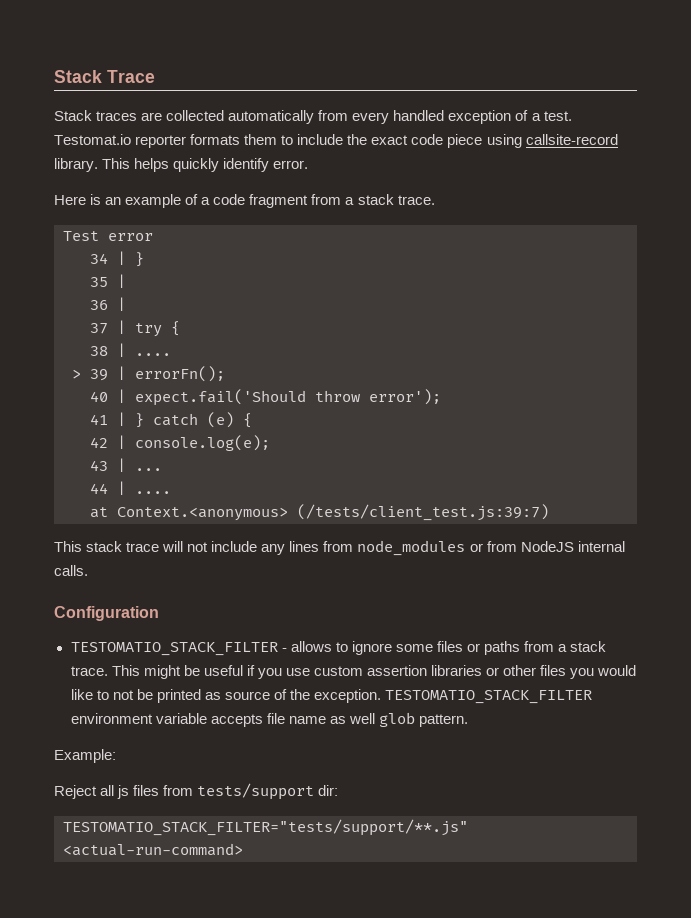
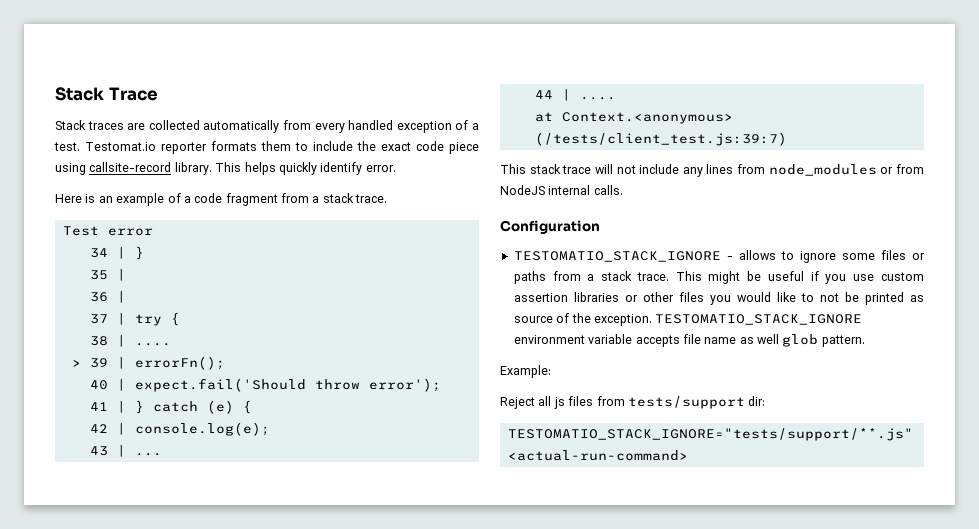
[70,642,278,656] TESTOMATIO_STACK_FILTER -> [513,251,721,262] TESTOMATIO_STACK_IGNORE
[385,690,592,704] TESTOMATIO_STACK_FILTER -> [655,314,863,325] TESTOMATIO_STACK_IGNORE
[63,819,468,836] TESTOMATIO_STACK_FILTER="tests/support/**.js" -> [507,428,913,441] TESTOMATIO_STACK_IGNORE="tests/support/**.js"

